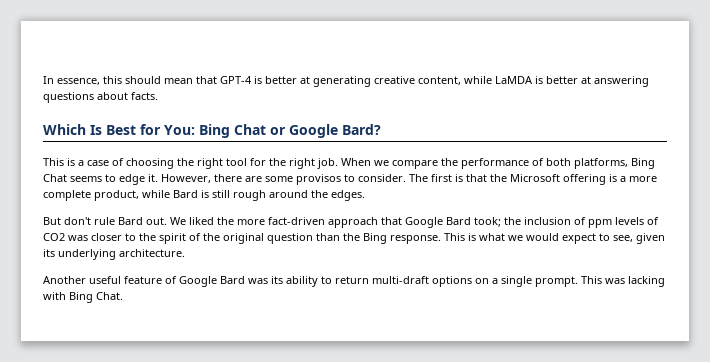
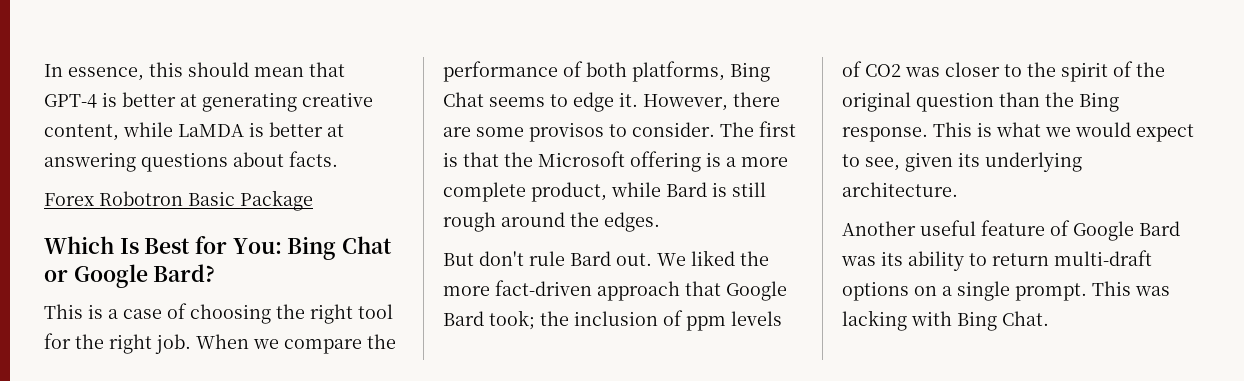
(158, 96) none -> [44,190,313,211] // Forex Robotron Basic Package

